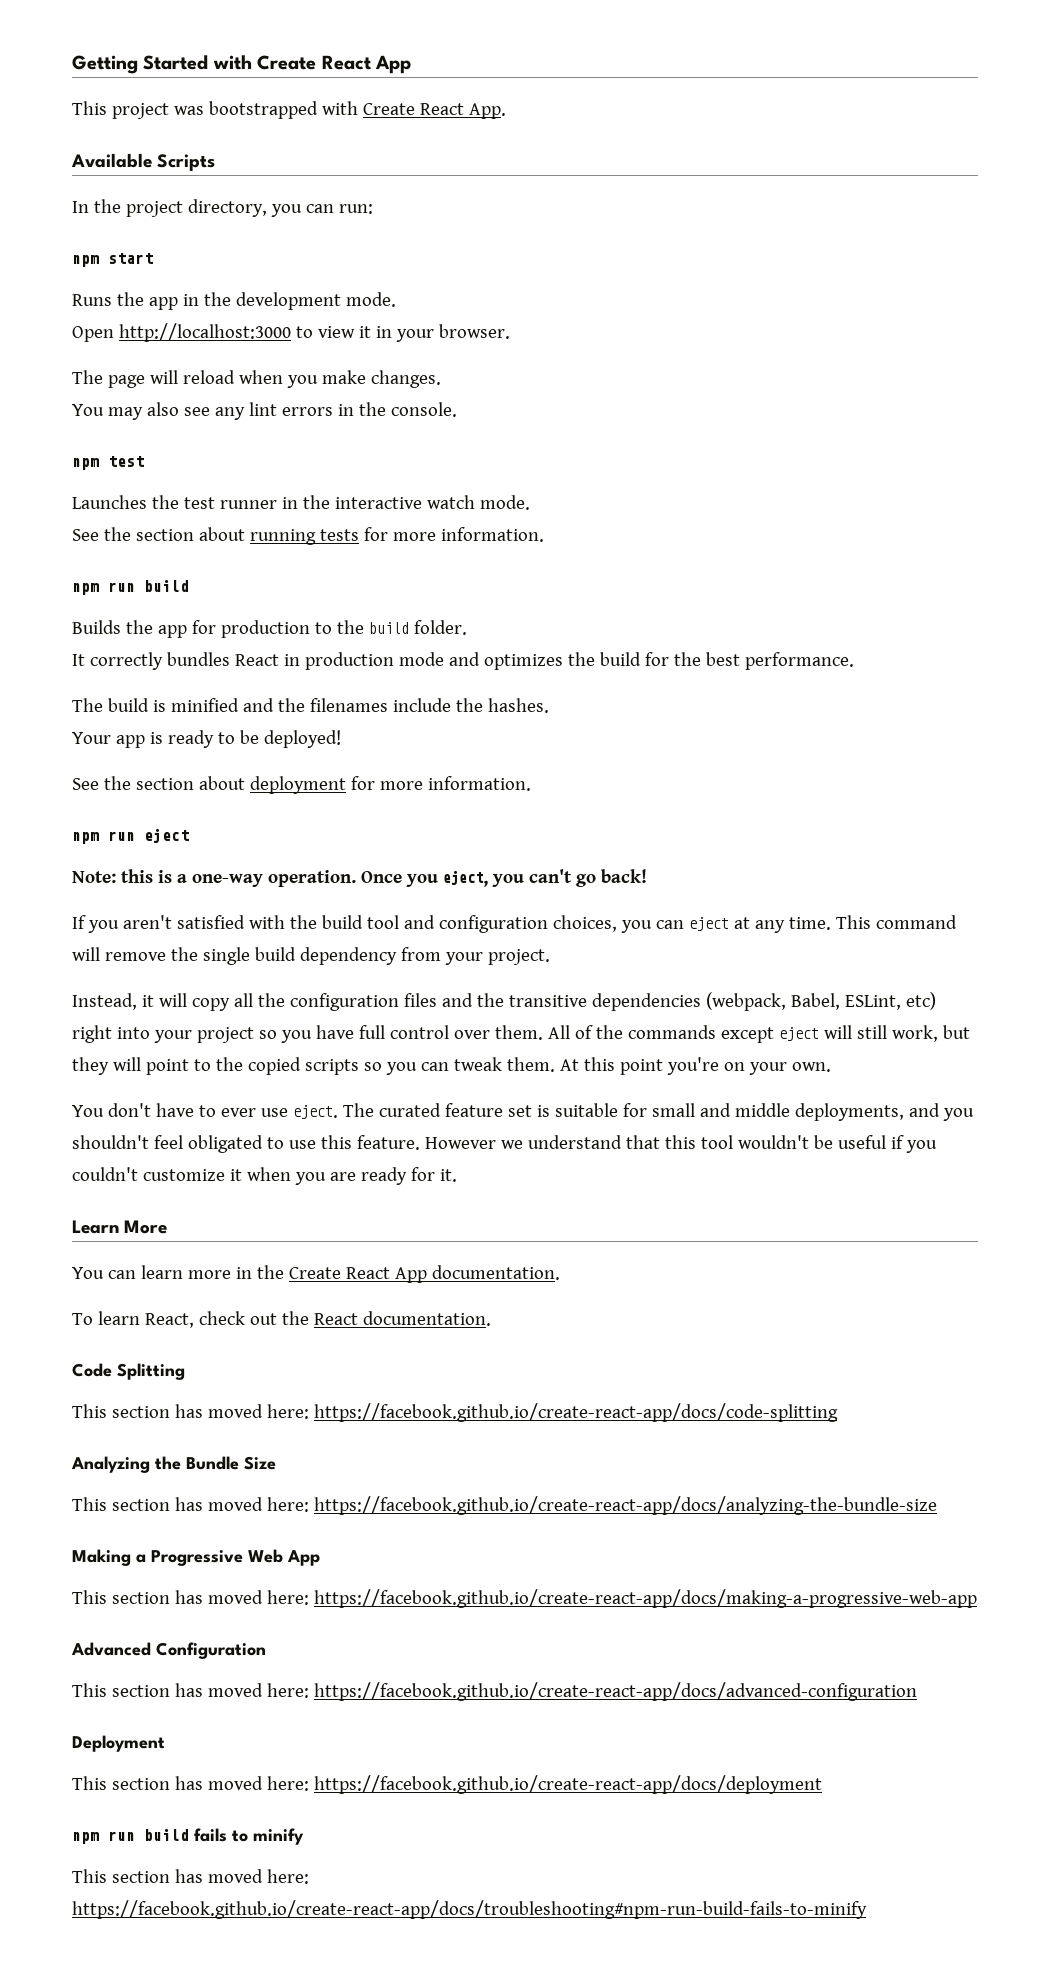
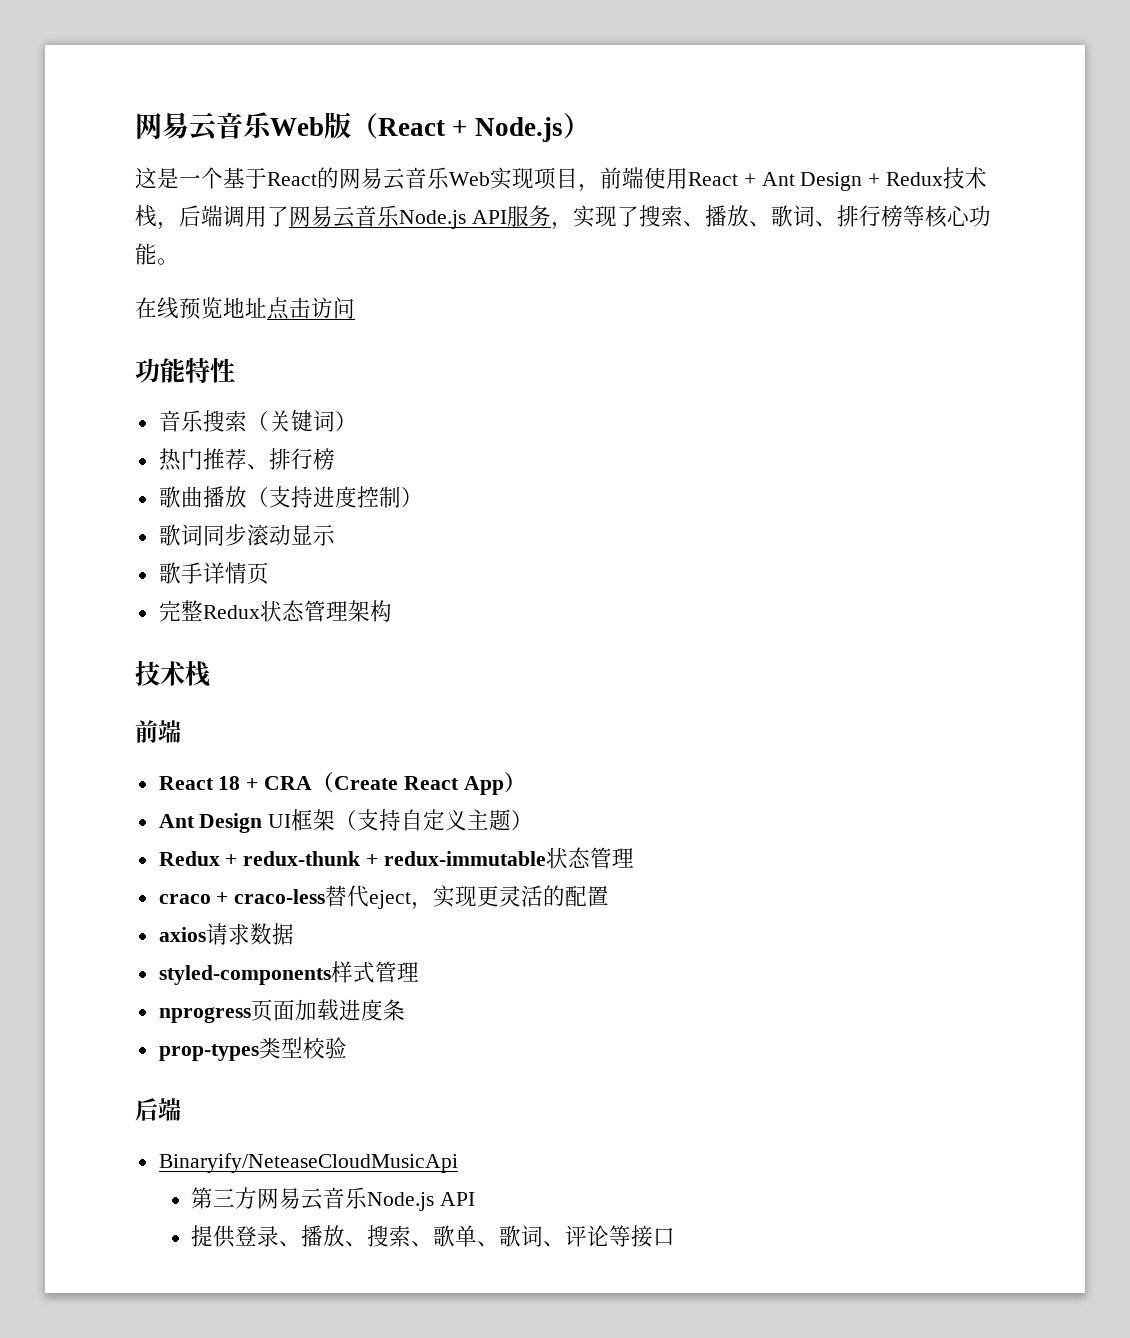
[72,55,411,74] [72,101,506,119] [71,153,216,171] [72,199,373,217] [72,253,153,267] [72,292,396,310] [72,323,510,342] [72,370,441,388] [72,402,457,420] [72,456,144,470] [72,495,530,510] [72,527,544,545] [72,580,189,595] [72,620,467,638] [72,652,854,670] [72,698,549,713] [72,730,341,748] [72,776,531,794] [72,828,189,844] [72,869,647,887] [72,915,957,933] [72,947,550,965] [72,992,936,1011] [72,1025,970,1043] [72,1057,831,1075] [72,1103,974,1121] [72,1135,937,1153] [72,1167,457,1185] [72,1220,168,1234] [72,1265,560,1283] [72,1311,491,1328] [72,1363,185,1380] [72,1403,838,1422] [71,1456,276,1473] [72,1496,937,1515] [72,1549,320,1566] [72,1589,977,1608] [71,1642,266,1659] [72,1682,917,1701] [72,1735,165,1752] [72,1775,822,1794] [72,1828,304,1845] [72,1869,309,1884] [72,1900,867,1919] Getting Started with Create React App // This project was bootstrapped with Create React App. // Available Scripts // In the project directory, you can run: // npm start // Runs the app in the development mode. // Open http://localhost:3000 to view it in your browser. // The page will reload when you make changes. // You may also see any lint errors in the console. // npm test // Launches the test runner in the interactive watch mode. // See the section about running tests for more information. // npm run build // Builds the app for production to the build folder. // It correctly bundles React in production mode and optimizes the build for the best performance. // The build is minified and the filenames include the hashes. // Your app is ready to be deployed! // See the section about deployment for more information. // npm run eject // Note: this is a one-way operation. Once you eject, you can't go back! // If you aren't satisfied with the build tool and configuration choices, you can eject at any time. This command will remove the single build dependency from your project. // Instead, it will copy all the configuration files and the transitive dependencies (webpack, Babel, ESLint, etc) right into your project so you have full control over them. All of the commands except eject will still work, but they will point to the copied scripts so you can tweak them. At this point you're on your own. // You don't have to ever use eject. The curated feature set is suitable for small and middle deployments, and you shouldn't feel obligated to use this feature. However we understand that this tool wouldn't be useful if you couldn't customize it when you are ready for it. // Learn More // You can learn more in the Create React App documentation. // To learn React, check out the React documentation. // Code Splitting // This section has moved here: https://facebook.github.io/create-react-app/docs/code-splitting // Analyzing the Bundle Size // This section has moved here: https://facebook.github.io/create-react-app/docs/analyzing-the-bundle-size // Making a Progressive Web App // This section has moved here: https://facebook.github.io/create-react-app/docs/making-a-progressive-web-app // Advanced Configuration // This section has moved here: https://facebook.github.io/create-react-app/docs/advanced-configuration // Deployment // This section has moved here: https://facebook.github.io/create-react-app/docs/deployment // npm run build fails to minify // This section has moved here: https://facebook.github.io/create-react-app/docs/troubleshooting#npm-run-build-fails-to-minify -> [135,112,590,142] [135,167,988,192] [135,205,991,230] [135,243,179,265] [135,297,355,320] [135,357,235,383] [158,410,357,432] [158,448,335,471] [158,486,423,508] [158,524,335,546] [158,562,269,584] [158,600,392,622] [135,660,210,687] [135,720,181,743] [158,772,526,795] [158,809,534,833] [158,847,634,869] [158,885,610,910] [158,923,294,945] [158,961,419,985] [158,999,405,1023] [158,1037,347,1061] [135,1098,181,1121] [158,1153,458,1173] [191,1187,476,1211] [191,1225,676,1248] 网易云音乐Web版（React + Node.js） // 这是一个基于React的网易云音乐Web实现项目，前端使用React + Ant Design + Redux技术栈，后端调用了网易云音乐Node.js API服务，实现了搜索、播放、歌词、排行榜等核心功能。 // 在线预览地址点击访问 // 功能特性 // 音乐搜索（关键词） // 热门推荐、排行榜 // 歌曲播放（支持进度控制） // 歌词同步滚动显示 // 歌手详情页 // 完整Redux状态管理架构 // 技术栈 // 前端 // React 18 + CRA（Create React App） // Ant Design UI框架（支持自定义主题） // Redux + redux-thunk + redux-immutable状态管理 // craco + craco-less替代eject，实现更灵活的配置 // axios请求数据 // styled-components样式管理 // nprogress页面加载进度条 // prop-types类型校验 // 后端 // Binaryify/NeteaseCloudMusicApi // 第三方网易云音乐Node.js API // 提供登录、播放、搜索、歌单、歌词、评论等接口

